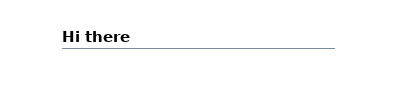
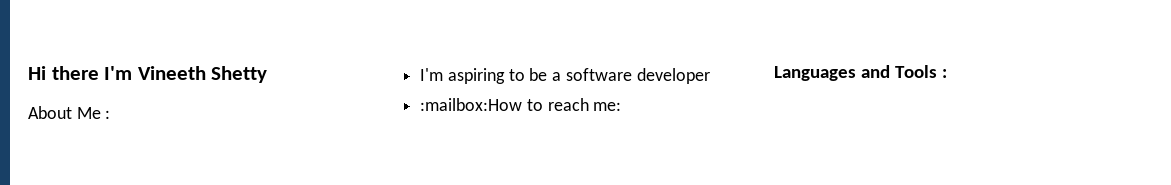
(130, 36) none -> [104,66,268,83] [28,106,111,119] [420,68,710,84] [420,98,622,111] [774,65,947,81] I'm Vineeth Shetty // About Me : // I'm aspiring to be a software developer // :mailbox:How to reach me: // Languages and Tools :

